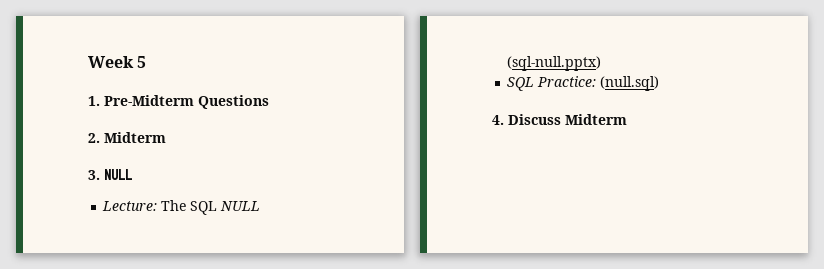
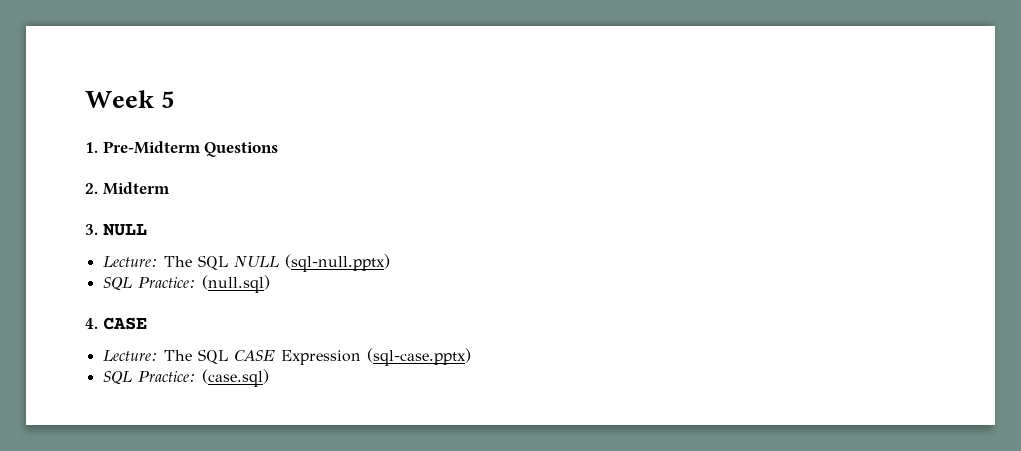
[508,114,627,125] Discuss Midterm -> [102,317,147,330] [102,348,471,366] [102,369,269,387] CASE // Lecture: The SQL CASE Expression (sql-case.pptx) // SQL Practice: (case.sql)

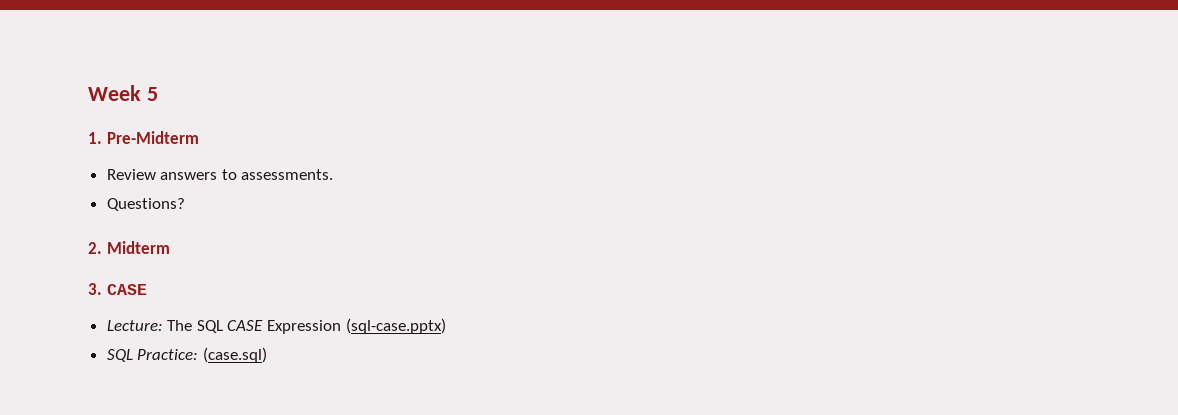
[204,142,279,157] [85,182,170,195] [85,224,147,236] [102,254,390,272] [102,275,270,293] [85,318,98,329] Questions // 2. Midterm // 3. NULL // Lecture: The SQL NULL (sql-null.pptx) // SQL Practice: (null.sql) // 4. -> [106,169,334,180] [106,198,185,211] [88,241,170,254] [88,283,102,295] // Review answers to assessments. // Questions? // 2. Midterm // 3.

